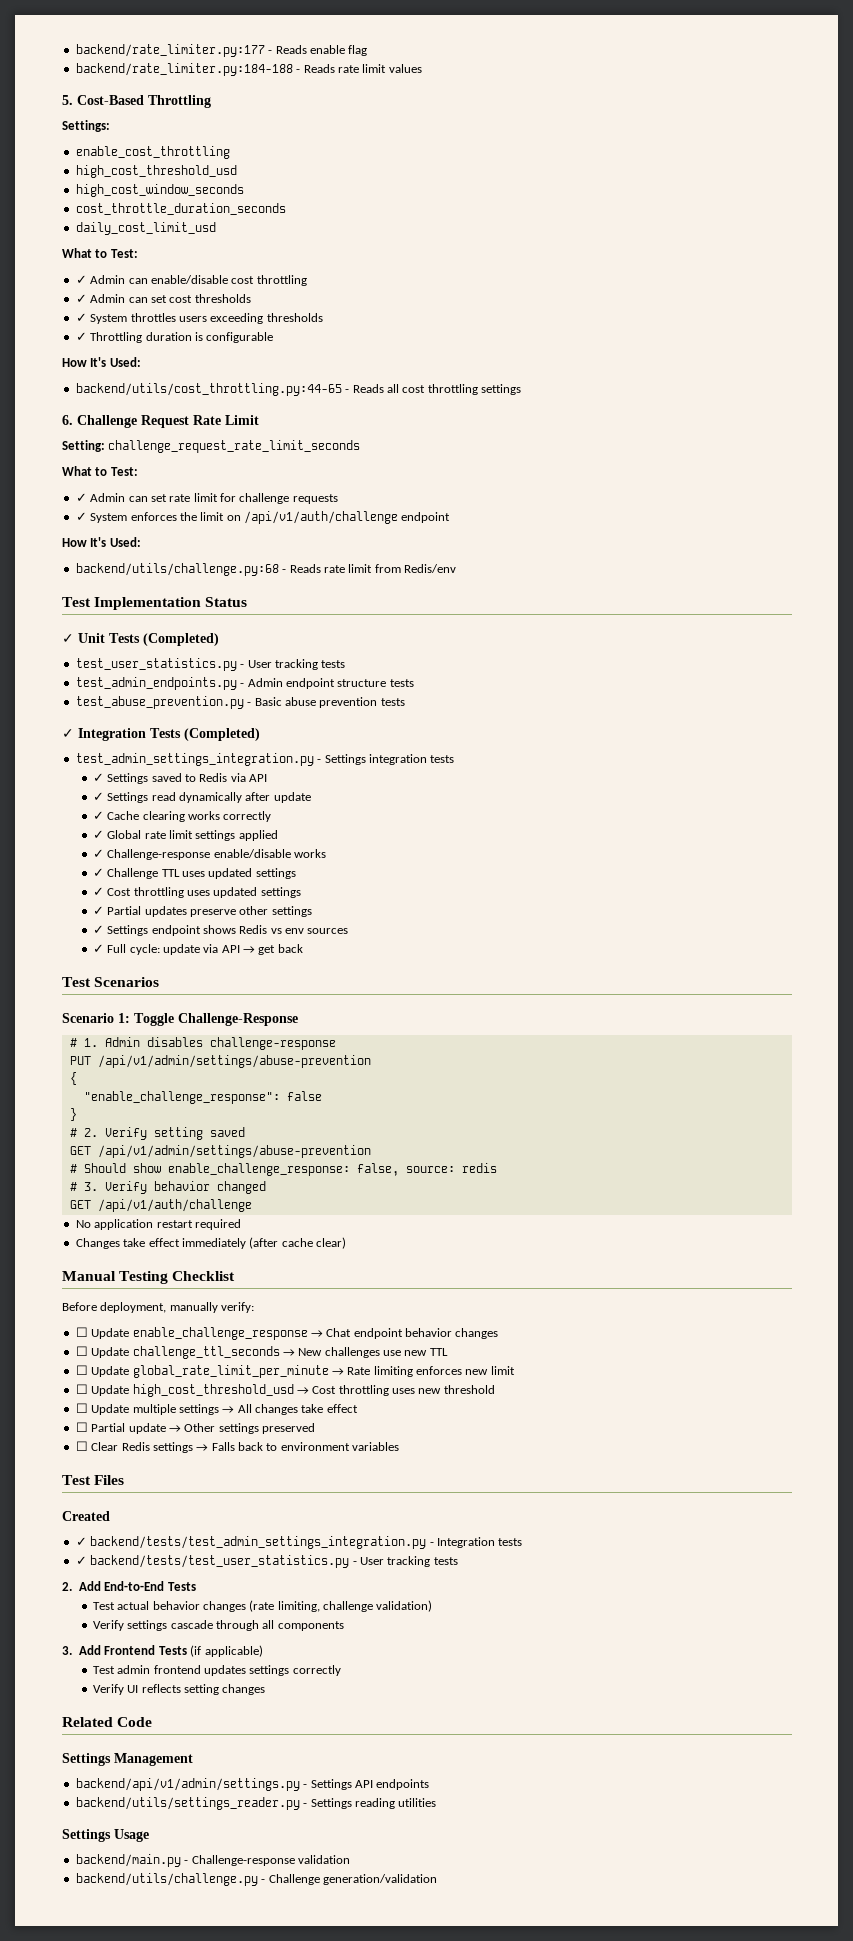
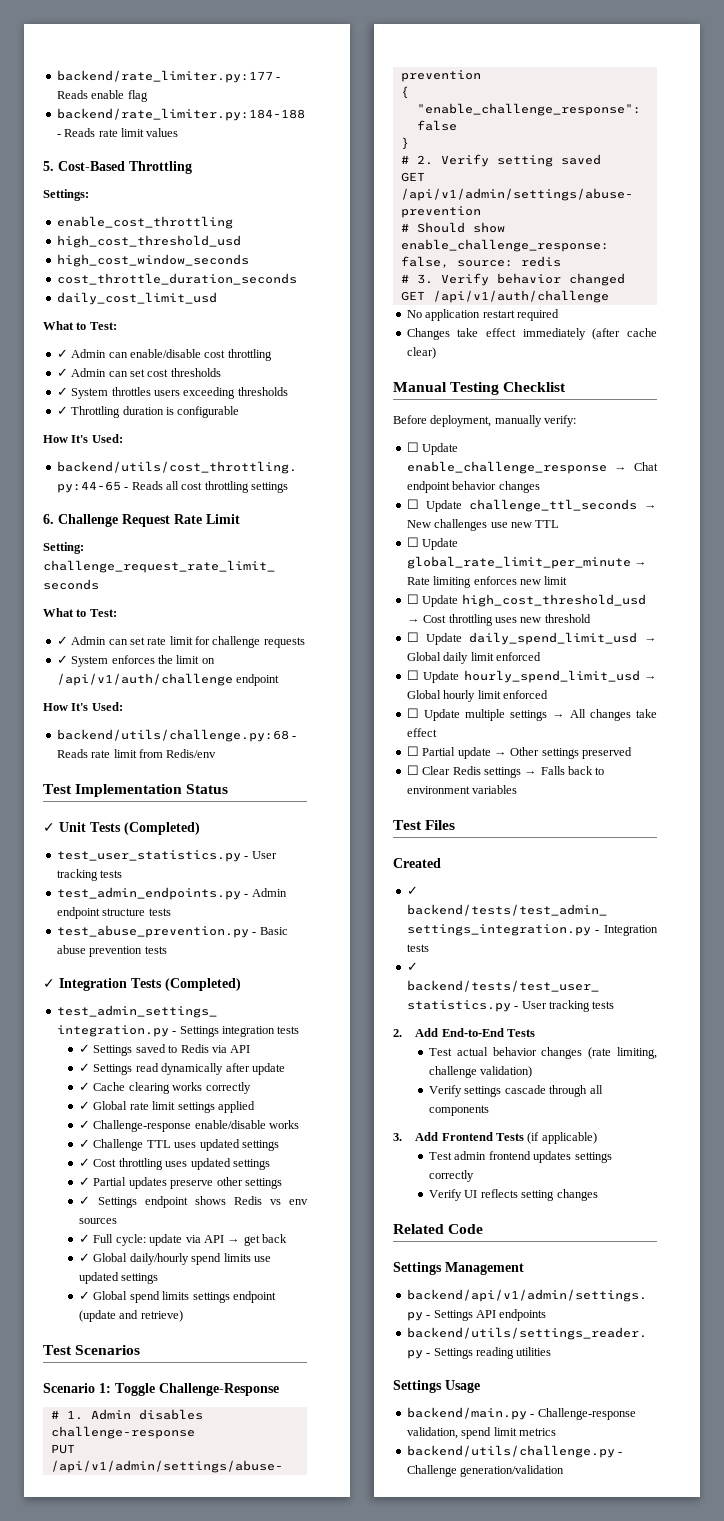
(303, 948) none -> [79,1253,271,1265] [79,1272,159,1284] [79,1291,276,1303] [79,1310,183,1322] // ✓ Global daily/hourly spend limits use updated settings // ✓ Global spend limits settings endpoint (update and retrieve)
(495, 1389) none -> [406,632,657,645] [406,652,541,664] [406,670,657,683] [406,690,548,702] // ☐ Update daily_spend_limit_usd → Global daily limit enforced // ☐ Update hourly_spend_limit_usd → Global hourly limit enforced
[297,1855,350,1864] validation -> [406,1427,556,1439] validation, spend limit metrics

